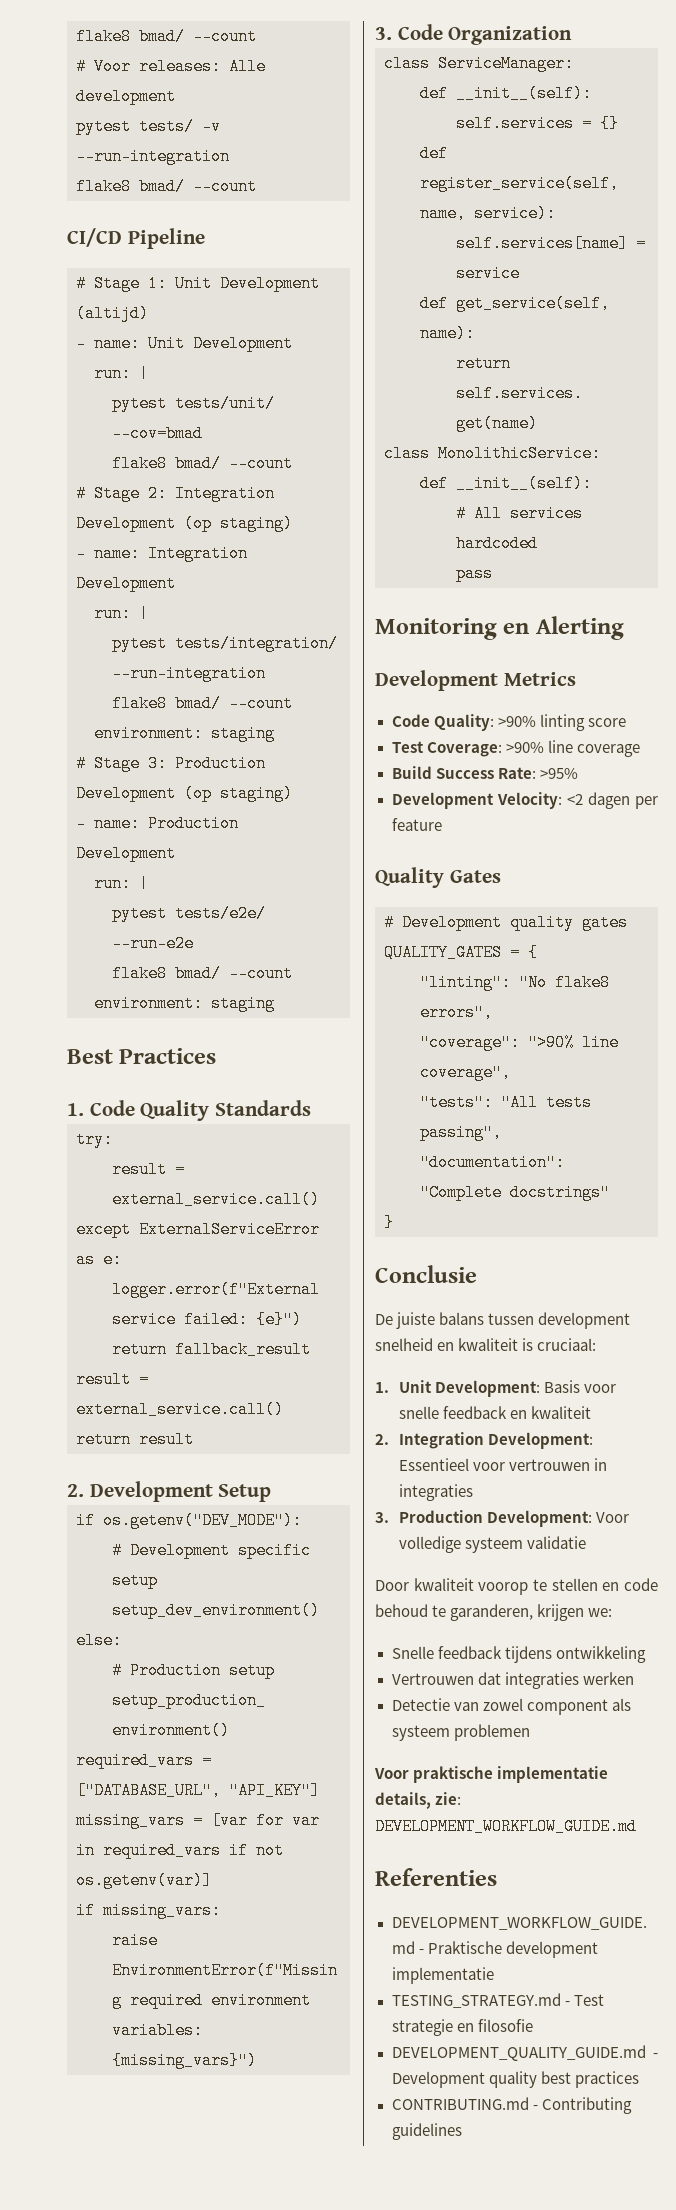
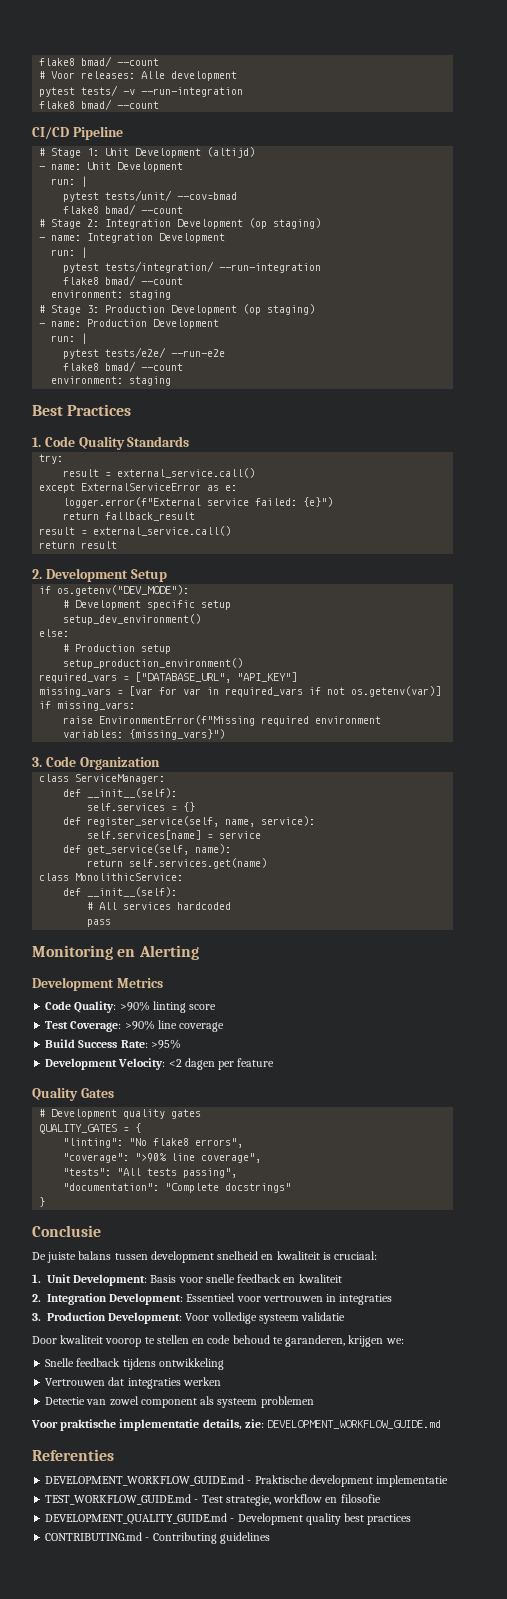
[391,1993,561,2008] TESTING_STRATEGY.md -> [45,1494,192,1505] TEST_WORKFLOW_GUIDE.md
[391,2019,453,2036] strategie -> [225,1494,323,1506] strategie, workflow

